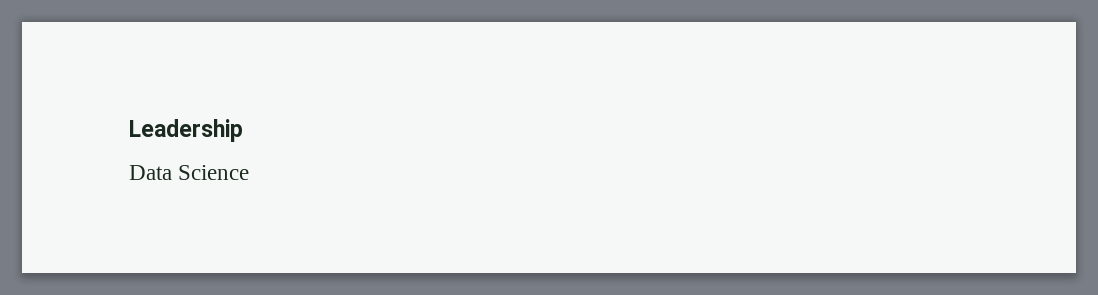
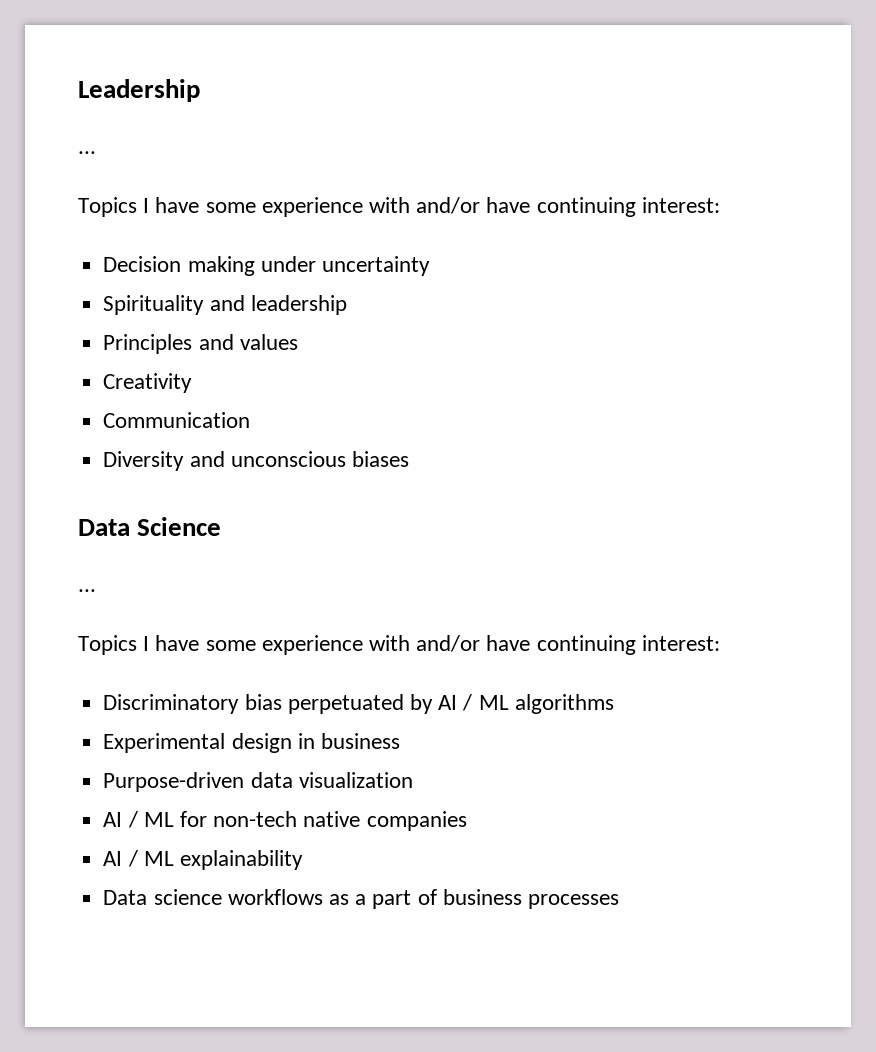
[129,165,250,180] Data Science -> [78,151,96,154] [78,197,720,217] [103,256,430,276] [103,295,347,315] [103,334,298,354] [103,373,193,393] [103,412,251,428] [103,451,409,471] [78,517,222,536] [78,589,96,592] [78,635,720,655] [103,694,614,714] [103,733,400,753] [103,772,413,792] [103,811,467,831] [103,850,303,870] [103,889,619,909] ... // Topics I have some experience with and/or have continuing interest: // Decision making under uncertainty // Spirituality and leadership // Principles and values // Creativity // Communication // Diversity and unconscious biases // Data Science // ... // Topics I have some experience with and/or have continuing interest: // Discriminatory bias perpetuated by AI / ML algorithms // Experimental design in business // Purpose-driven data visualization // AI / ML for non-tech native companies // AI / ML explainability // Data science workflows as a part of business processes

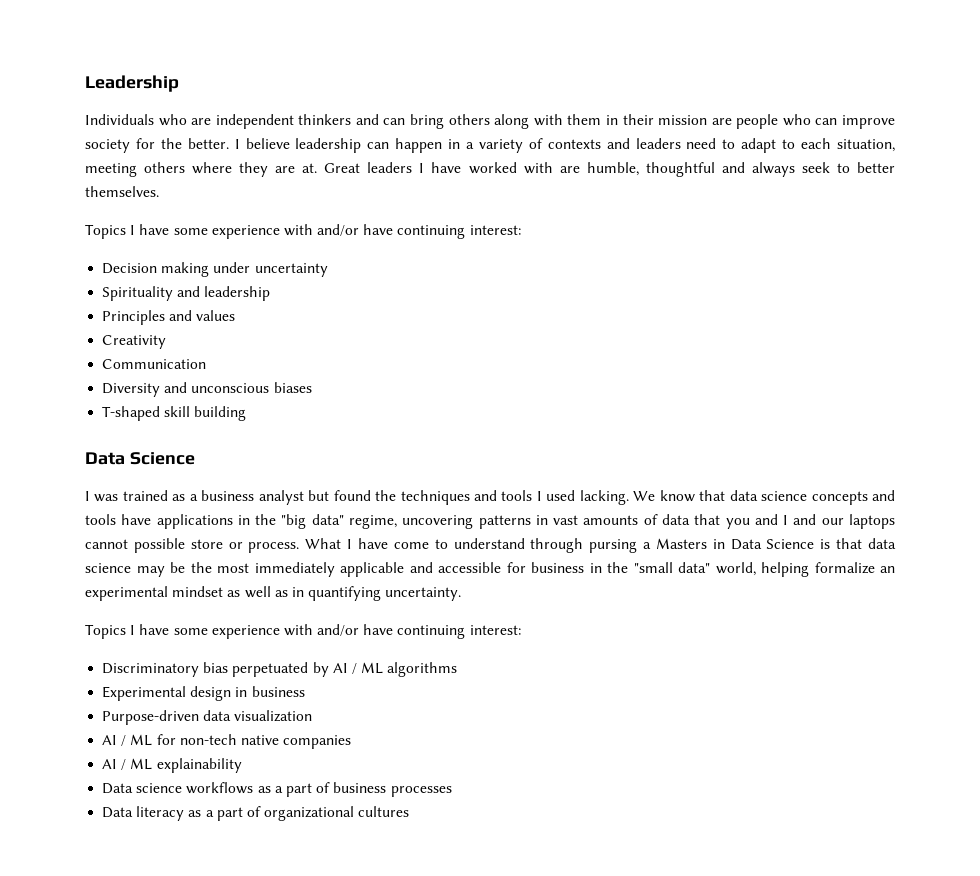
[78,151,96,154] ... -> [85,114,895,129] [85,138,896,153] [85,162,896,177] [85,186,159,197] Individuals who are independent thinkers and can bring others along with them in their mission are people who can improve society for the better. I believe leadership can happen in a variety of contexts and leaders need to adapt to each situation, meeting others where they are at. Great leaders I have worked with are humble, thoughtful and always seek to better themselves.
(409, 459) none -> [102,406,247,421] // T-shaped skill building
[78,589,96,592] ... -> [85,490,896,505] [85,514,896,529] [85,538,897,553] [85,562,895,577] [85,586,462,601] I was trained as a business analyst but found the techniques and tools I used lacking. We know that data science concepts and tools have applications in the "big data" regime, uncovering patterns in vast amounts of data that you and I and our laptops cannot possible store or process. What I have come to understand through pursing a Masters in Data Science is that data science may be the most immediately applicable and accessible for business in the "small data" world, helping formalize an experimental mindset as well as in quantifying uncertainty.
(619, 901) none -> [102,806,410,821] // Data literacy as a part of organizational cultures

